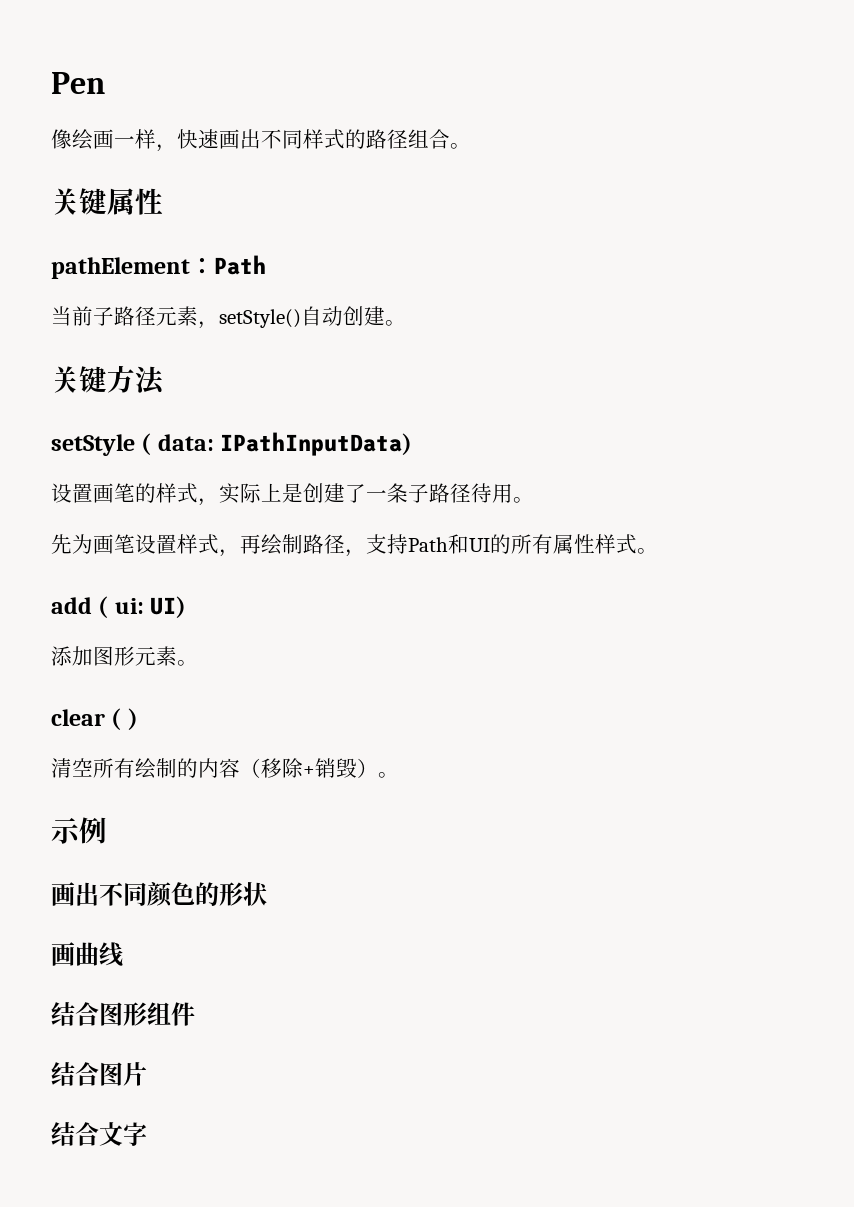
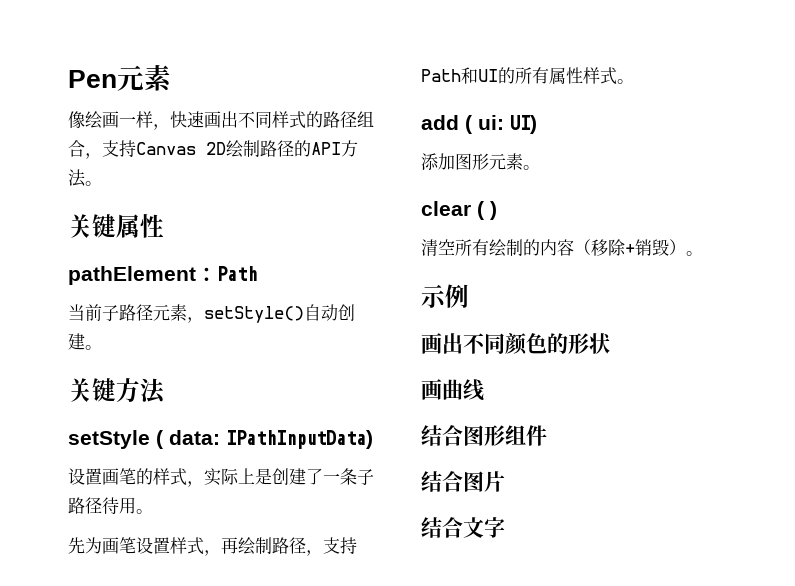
(105, 83) none -> [117,64,171,91] 元素
(450, 139) none -> [85,140,358,159] [68,169,86,187] ，支持Canvas 2D绘制路径的API方法

